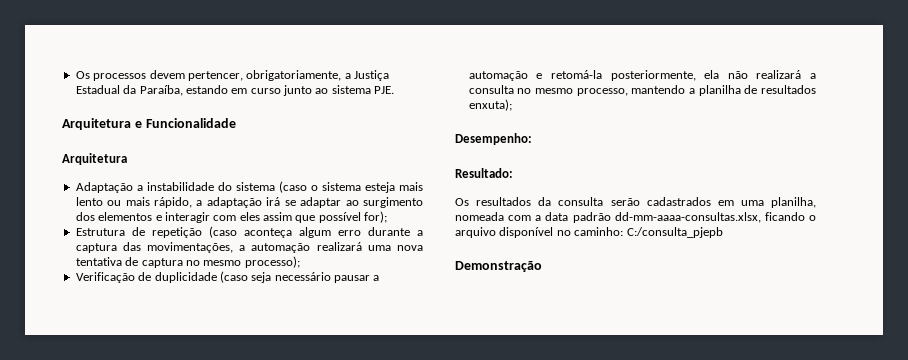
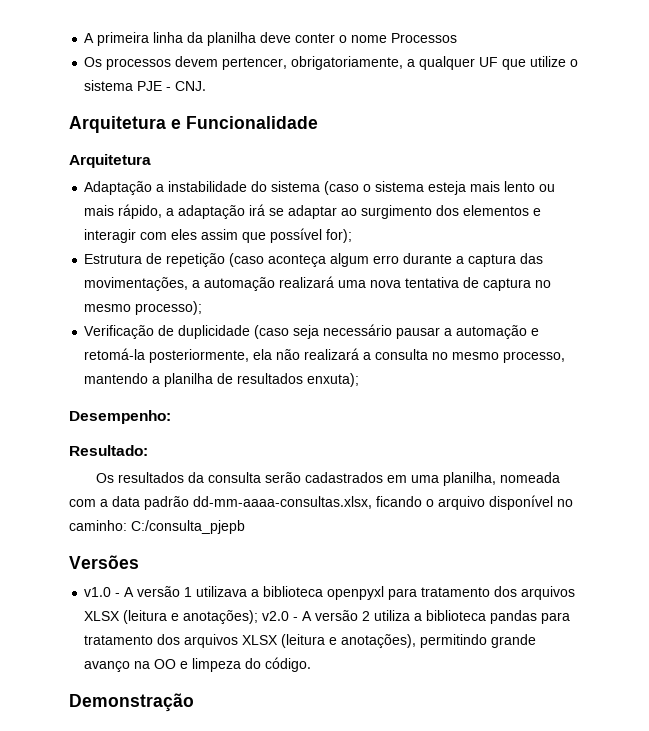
(75, 75) none -> [84,32,458,46] A primeira linha da planilha deve conter o nome Processos //
[354,70,389,81] [75,85,395,96] Justiça Estadual da Paraíba, estando em curso junto ao sistema PJE. -> [419,56,579,70] [84,80,207,91] qualquer UF que utilize o sistema PJE - CNJ.
(723, 232) none -> [69,555,139,569] [84,586,576,600] [84,610,571,624] [84,634,537,648] [84,657,312,672] // Versões // v1.0 - A versão 1 utilizava a biblioteca openpyxl para tratamento dos arquivos XLSX (leitura e anotações); v2.0 - A versão 2 utiliza a biblioteca pandas para tratamento dos arquivos XLSX (leitura e anotações), permitindo grande avanço na OO e limpeza do código.

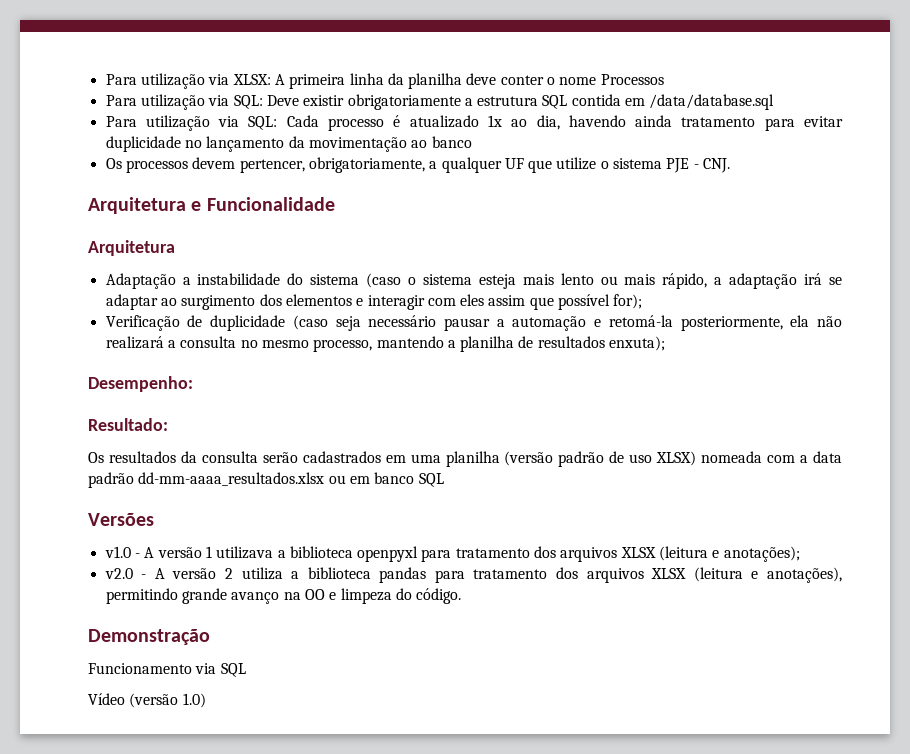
(84, 38) none -> [105,73,271,89] Para utilização via XLSX:
(458, 38) none -> [105,94,775,110] [105,115,843,131] [105,136,472,152] // Para utilização via SQL: Deve existir obrigatoriamente a estrutura SQL contida em /data/database.sql // Para utilização via SQL: Cada processo é atualizado 1x ao dia, havendo ainda tratamento para evitar duplicidade no lançamento da movimentação ao banco
[84,253,544,267] [84,276,552,291] [84,301,203,315] // Estrutura de repetição (caso aconteça algum erro durante a captura das movimentações, a automação realizará uma nova tentativa de captura no mesmo processo); -> (643, 301) none
[443,472,497,486] planilha, -> [445,451,697,467] planilha (versão padrão de uso XLSX)
[193,495,573,510] [69,520,245,534] dd-mm-aaaa-consultas.xlsx, ficando o arquivo disponível no caminho: C:/consulta_pjepb -> [138,472,444,487] dd-mm-aaaa_resultados.xlsx ou em banco SQL
(259, 617) none -> (800, 554) //
(194, 702) none -> [88,663,246,677] [88,693,206,708] // Funcionamento via SQL // Vídeo (versão 1.0)

